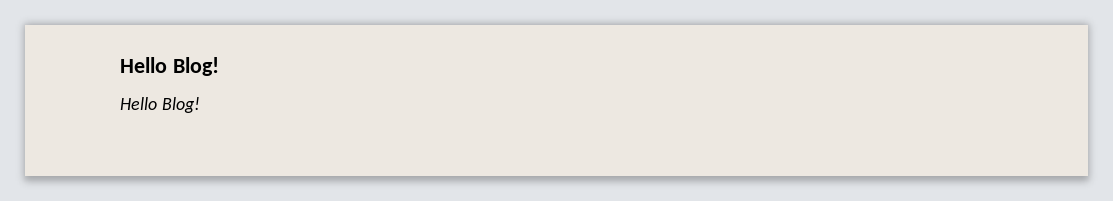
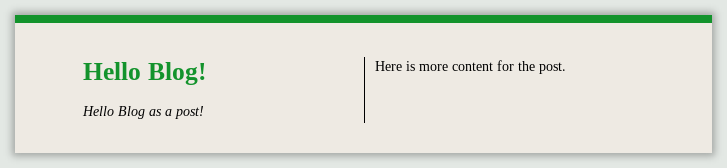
[161,97,200,113] Blog! -> [118,106,204,119] [375,60,566,74] Blog as a post! // Here is more content for the post.

